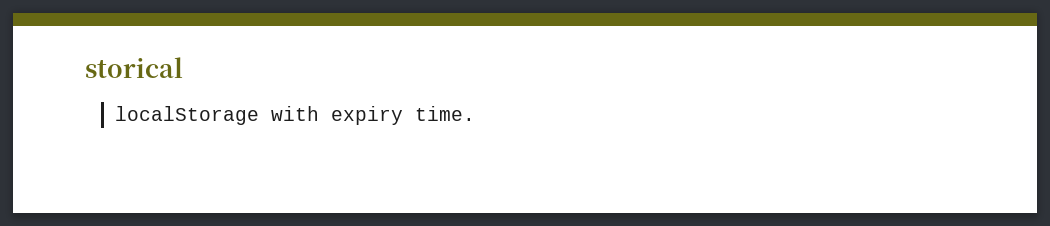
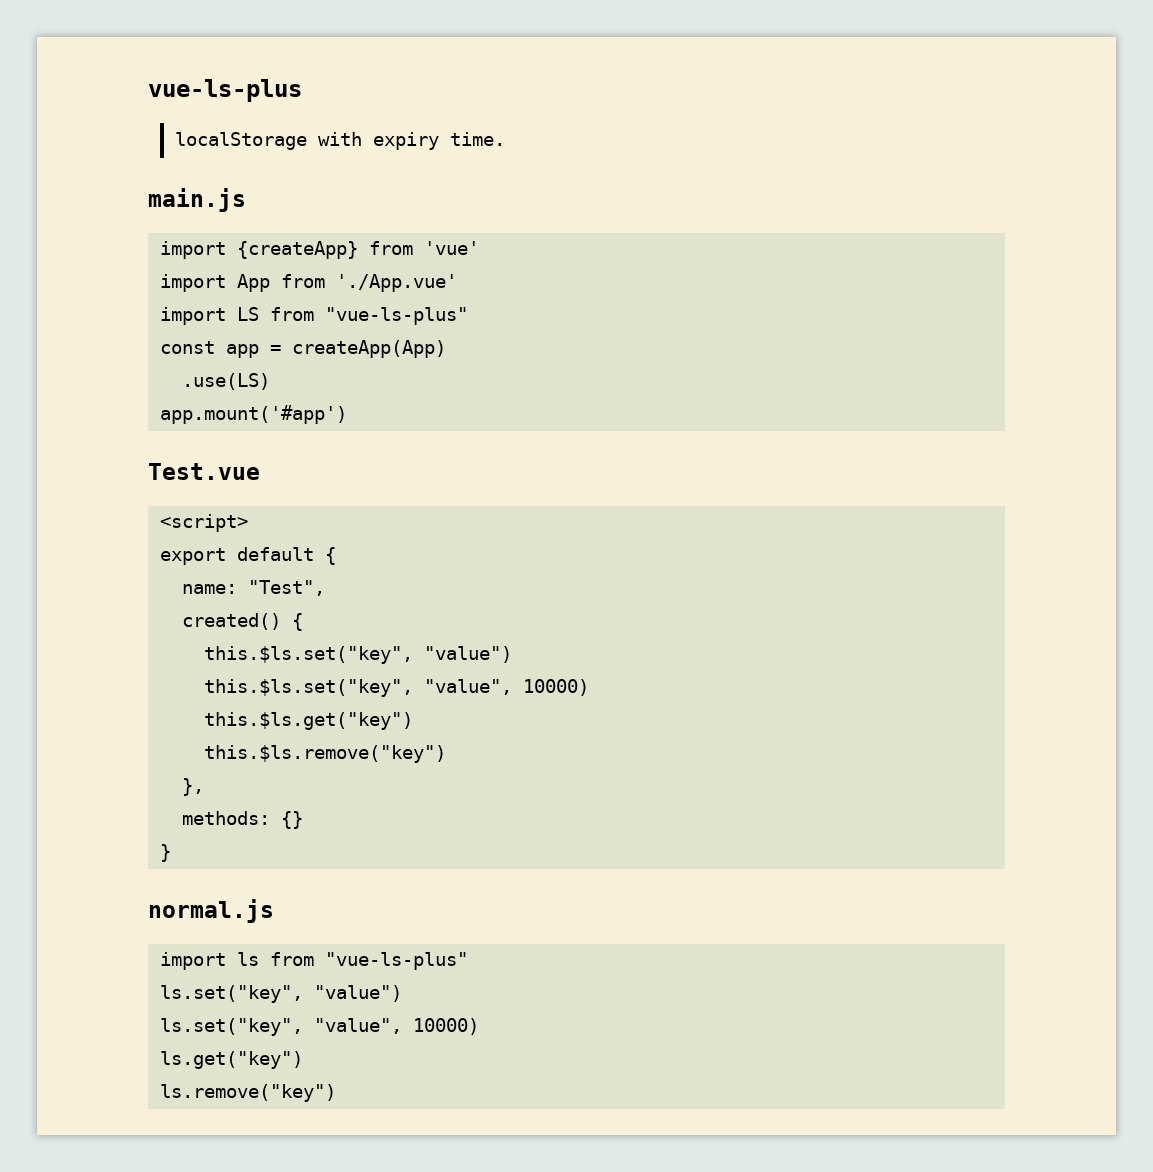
[85,57,183,78] storical -> [148,79,302,102] vue-ls-plus
(475, 113) none -> [148,188,246,212] [160,241,480,259] [160,274,458,292] [160,307,469,325] [160,340,447,358] [182,373,271,390] [160,405,348,424] [148,463,260,480] [160,514,249,532] [160,547,337,565] [182,580,326,596] [182,613,304,631] [204,646,513,664] [204,679,590,697] [204,712,414,730] [204,745,447,763] [182,778,205,796] [182,811,304,829] [160,844,172,862] [148,899,274,923] [160,952,469,970] [160,985,403,1003] [160,1018,480,1036] [160,1051,304,1069] [160,1084,337,1102] // main.js // import {createApp} from 'vue' // import App from './App.vue' // import LS from "vue-ls-plus" // const app = createApp(App) // .use(LS) // app.mount('#app') // Test.vue // <script> // export default { // name: "Test", // created() { // this.$ls.set("key", "value") // this.$ls.set("key", "value", 10000) // this.$ls.get("key") // this.$ls.remove("key") // }, // methods: {} // } // normal.js // import ls from "vue-ls-plus" // ls.set("key", "value") // ls.set("key", "value", 10000) // ls.get("key") // ls.remove("key")

